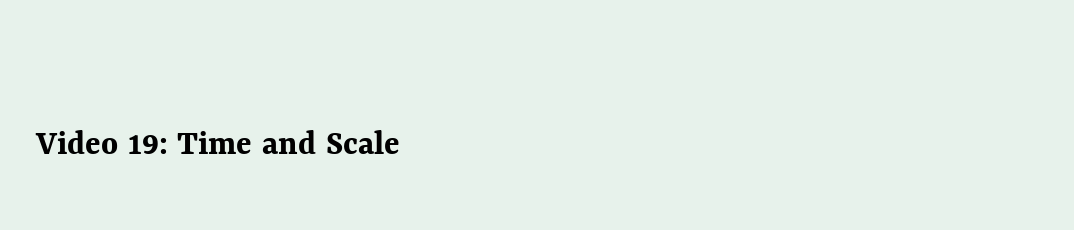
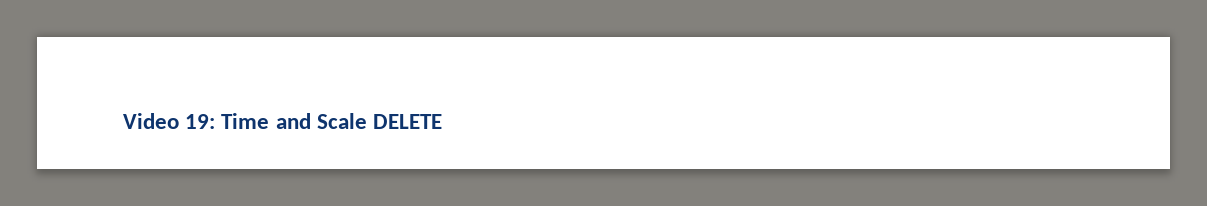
(400, 142) none -> [373,114,443,129] DELETE

